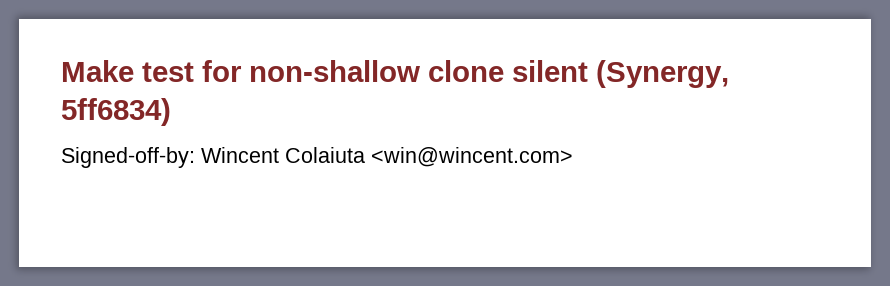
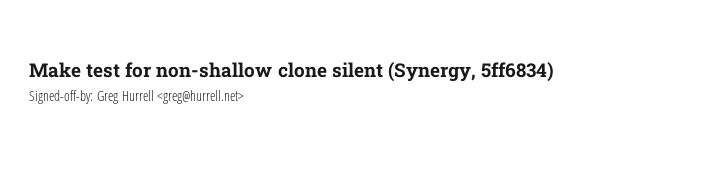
[201,147,573,167] Wincent Colaiuta <win@wincent.com> -> [96,90,245,104] Greg Hurrell <greg@hurrell.net>

